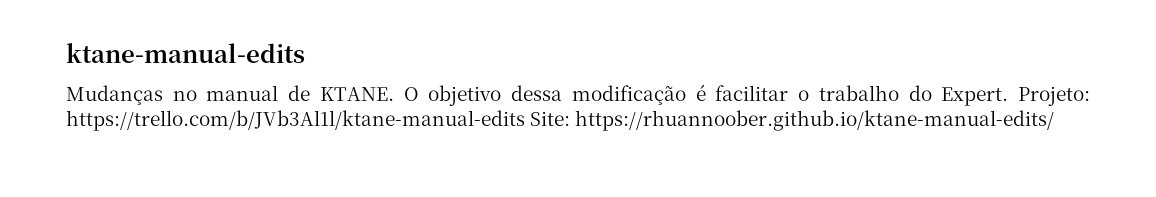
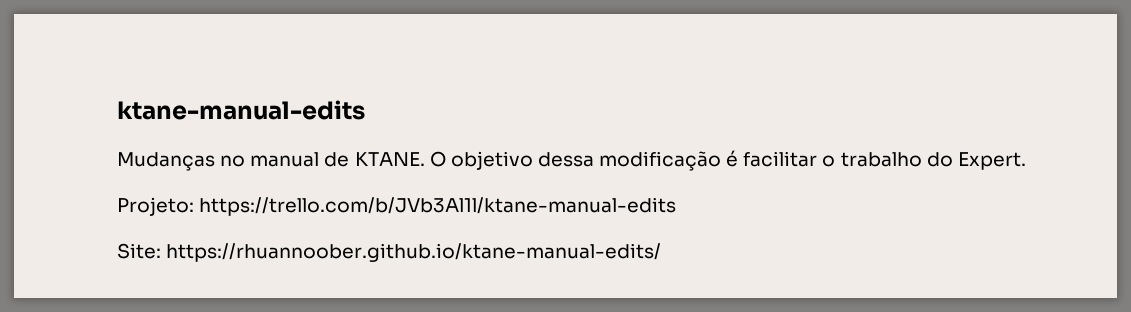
(1009, 96) none -> (1026, 161) //
(525, 120) none -> (677, 206) //

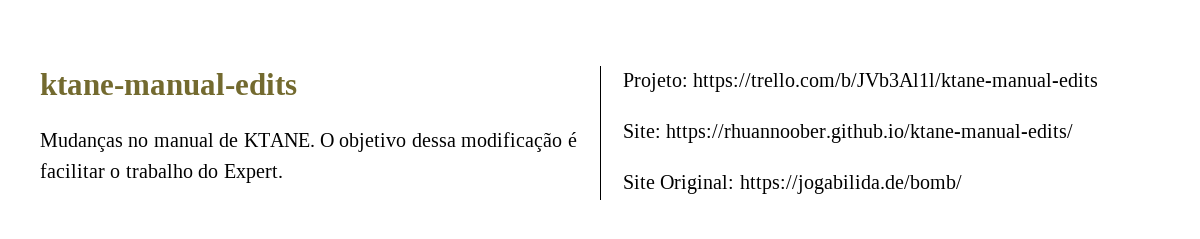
(662, 252) none -> [623,175,962,194] // Site Original: https://jogabilida.de/bomb/

